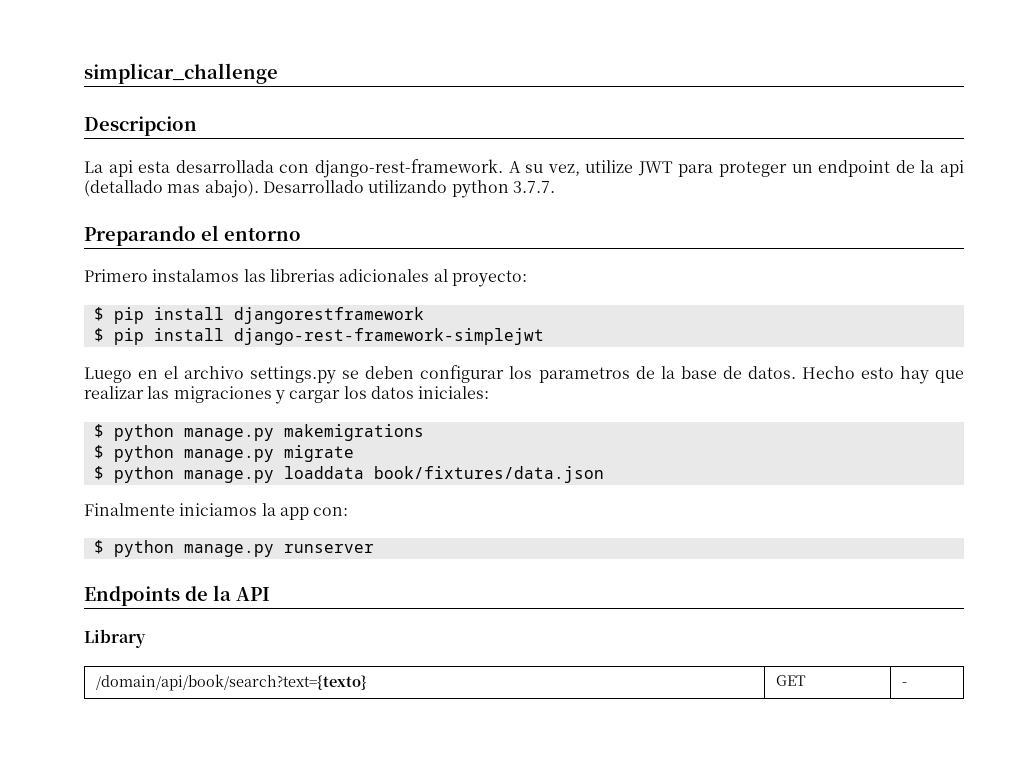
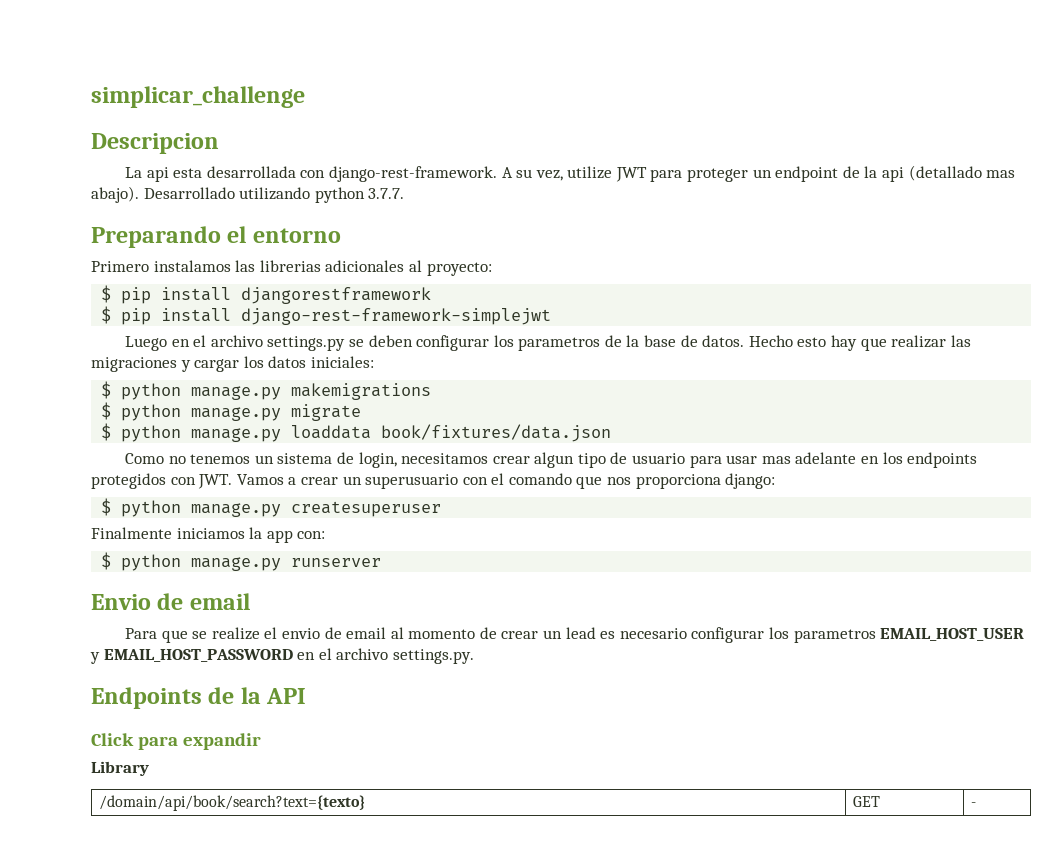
(604, 474) none -> [124,452,978,468] [91,473,776,489] [101,498,442,517] // Como no tenemos un sistema de login, necesitamos crear algun tipo de usuario para usar mas adelante en los endpoints protegidos con JWT. Vamos a crear un superusuario con el comando que nos proporciona django: // $ python manage.py createsuperuser
(374, 548) none -> [91,593,250,610] [124,627,1025,643] [90,648,474,664] // Envio de email // Para que se realize el envio de email al momento de crear un lead es necesario configurar los parametros EMAIL_HOST_USER y EMAIL_HOST_PASSWORD en el archivo settings.py.
(270, 594) none -> [91,733,262,750] // Click para expandir

